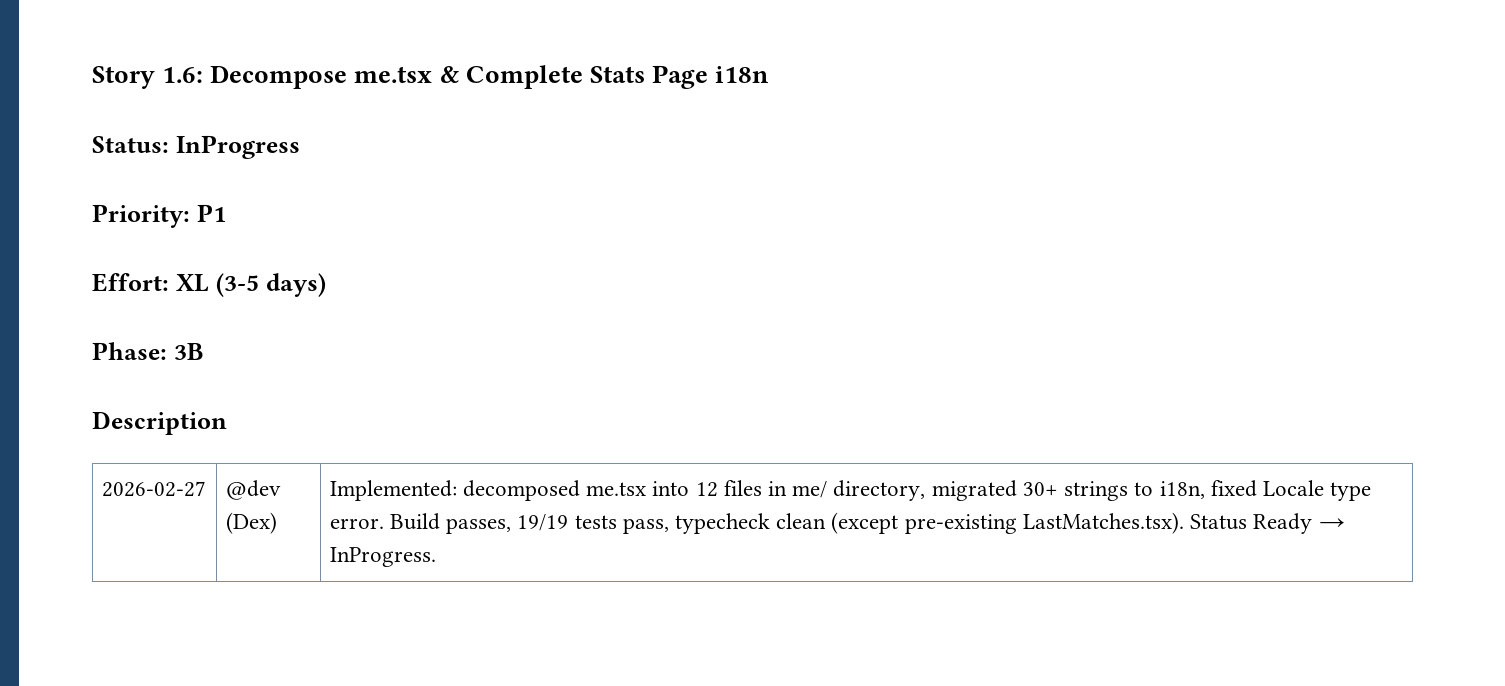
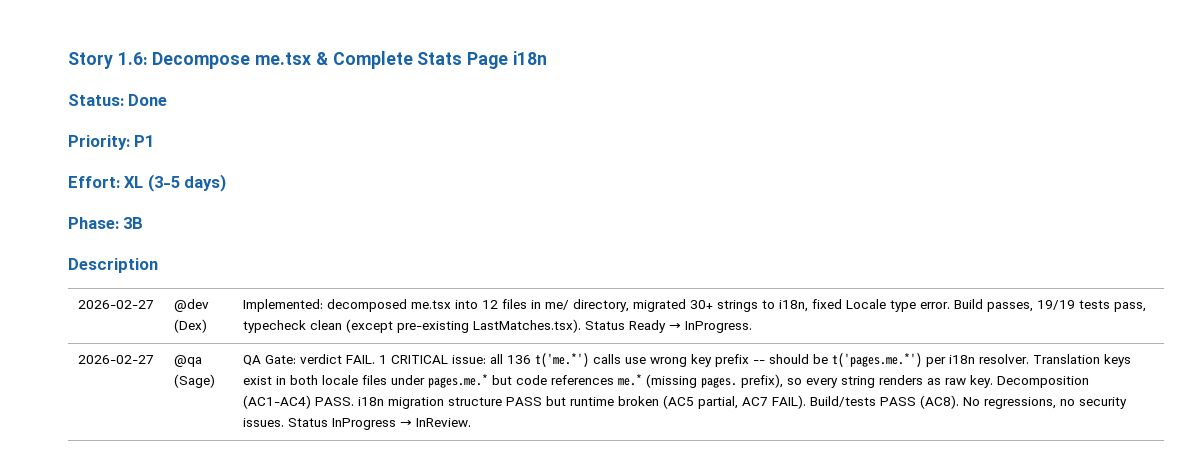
[175,135,300,159] InProgress -> [128,94,168,106] Done
(436, 557) none -> [77,355,154,364] [173,355,202,367] [173,374,215,388] [242,353,1131,367] [242,374,1089,388] [242,395,1127,409] [242,418,471,430] // 2026-02-27 | @qa (Sage) | QA Gate: verdict FAIL. 1 CRITICAL issue: all 136 t('me.*') calls use wrong key prefix -- should be t('pages.me.*') per i18n resolver. Translation keys exist in both locale files under pages.me.* but code references me.* (missing pages. prefix), so every string renders as raw key. Decomposition (AC1-AC4) PASS. i18n migration structure PASS but runtime broken (AC5 partial, AC7 FAIL). Build/tests PASS (AC8). No regressions, no security issues. Status InProgress → InReview.

